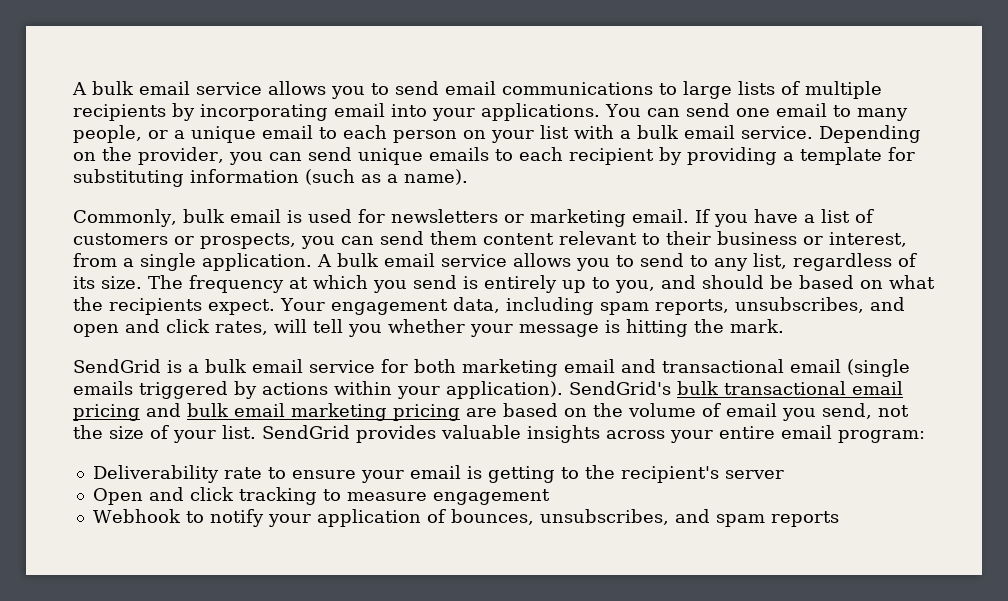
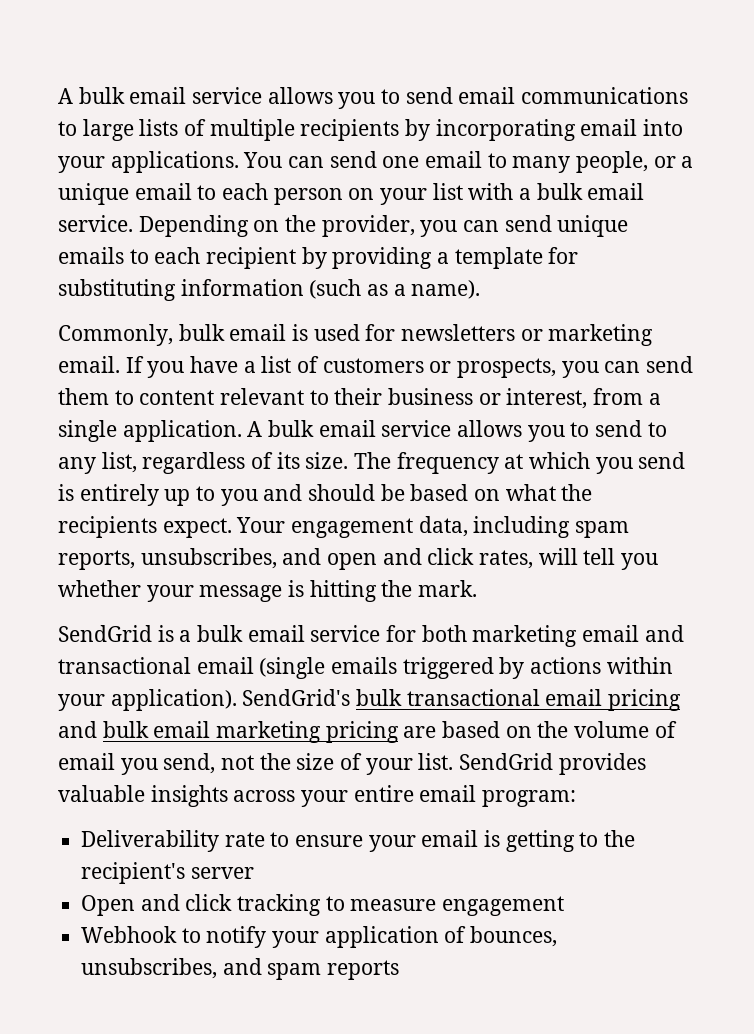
(477, 238) none -> [114,390,134,405] to
[615,280,655,293] you, -> [220,489,258,506] you

